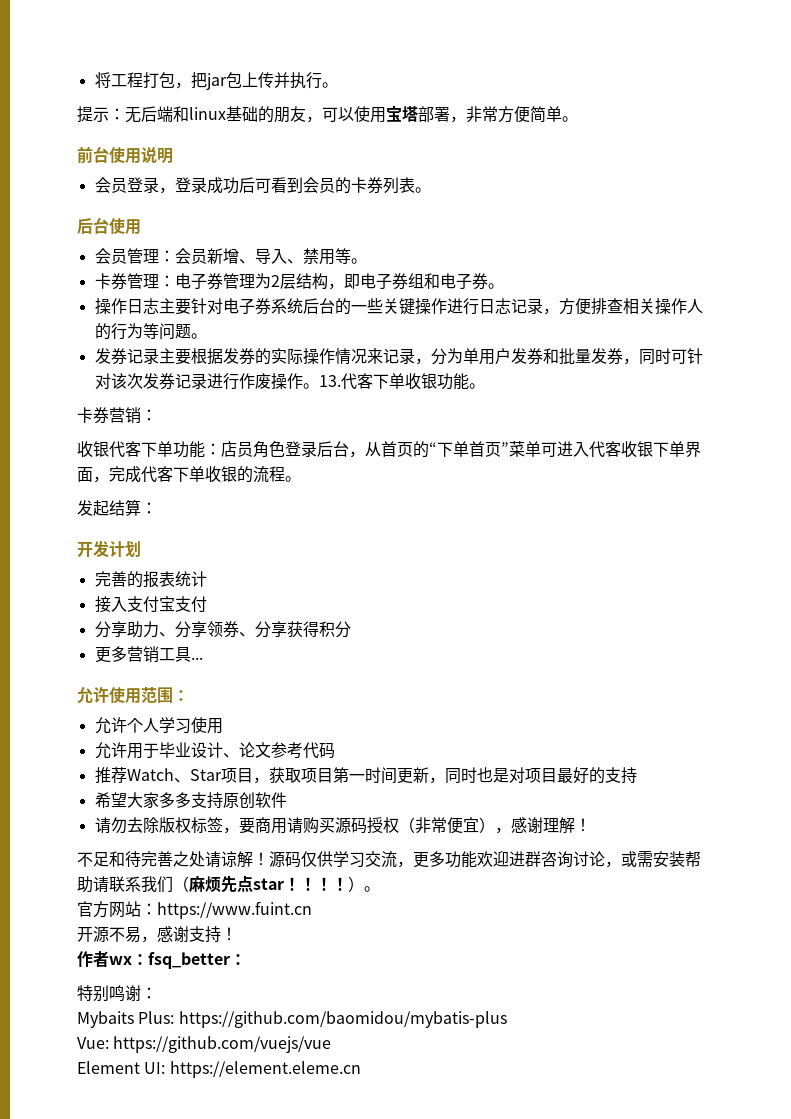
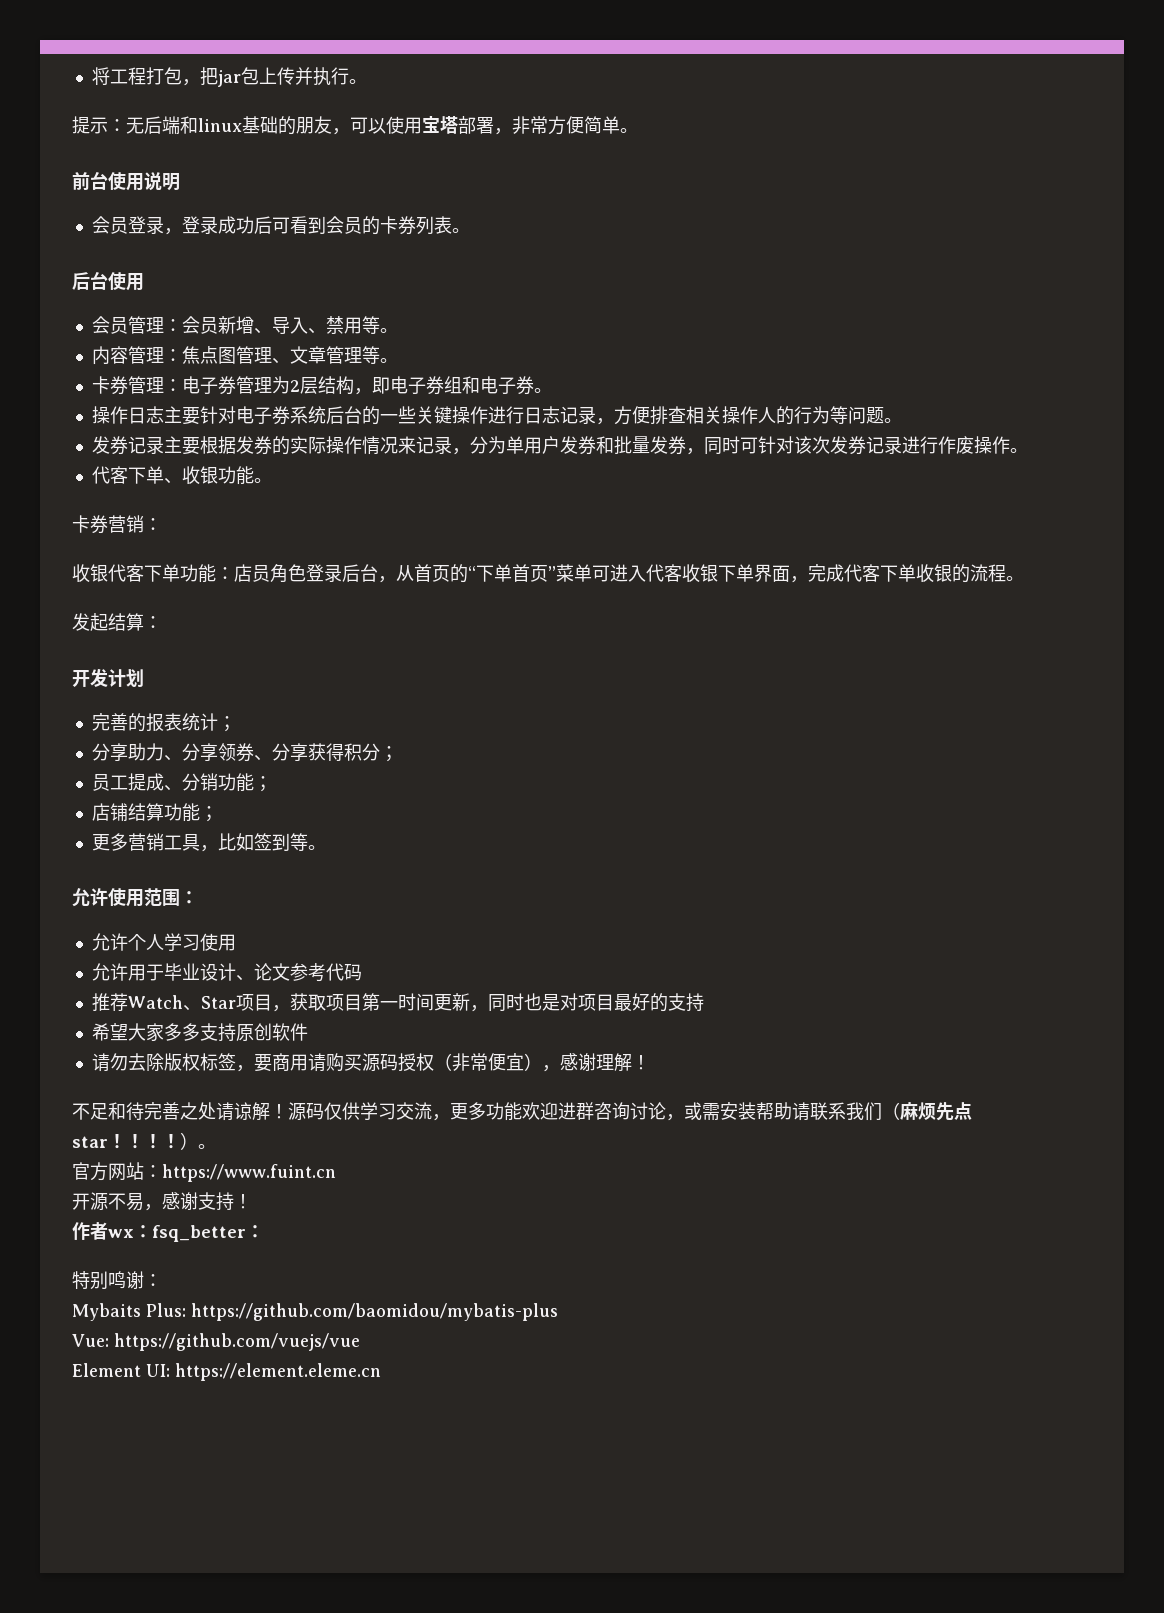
(367, 261) none -> [91,346,398,365] // 内容管理：焦点图管理、文章管理等。
[318,373,405,390] 13.代客下单 -> [91,466,182,484] // 代客下单、
[94,596,207,613] // 接入支付宝支付 -> [217,716,236,732] ；
(351, 629) none -> [379,746,398,762] [91,773,272,792] [91,803,218,822] ； // 员工提成、分销功能； // 店铺结算功能；
[190,657,203,660] ... -> [199,833,326,852] ，比如签到等。

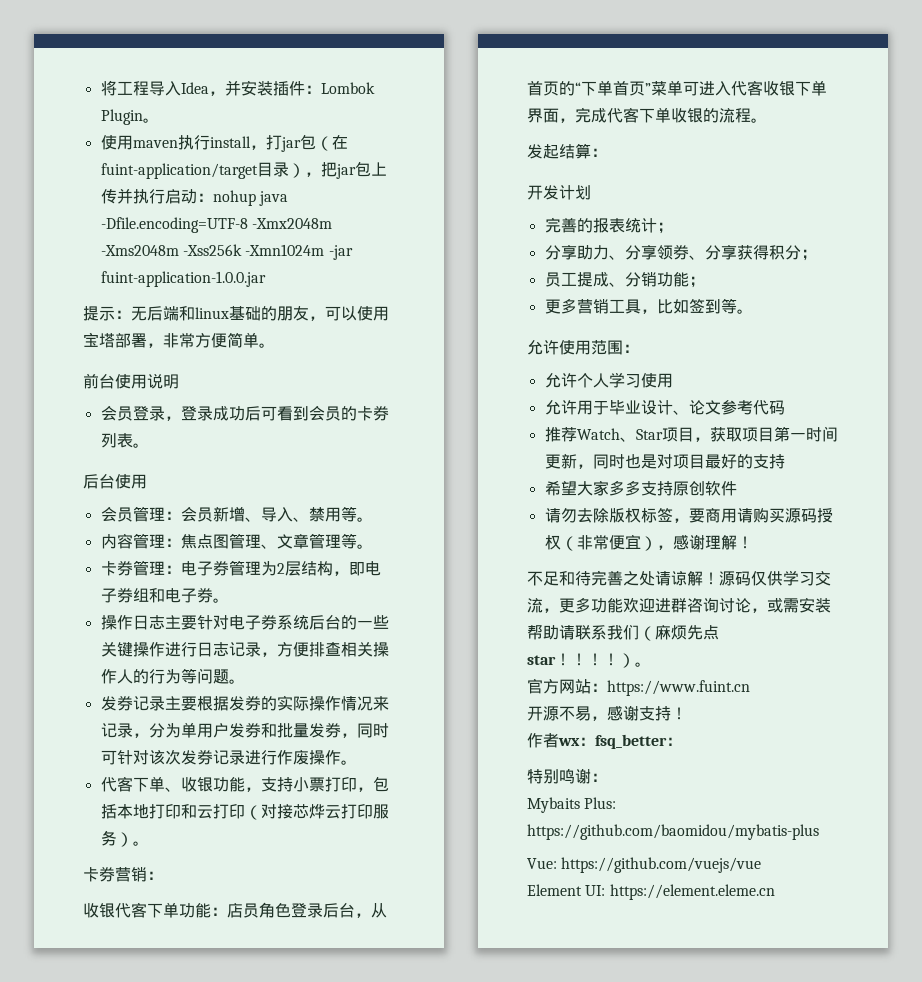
[145,67,182,85] 打包 -> [148,80,375,96] [100,109,159,125] [100,134,348,152] [100,162,305,179] 导入Idea，并安装插件：Lombok Plugin。 // 使用maven执行install，打jar包（在fuint-application/target目录）
[348,79,367,84] 。 -> [164,189,288,206] [100,217,332,233] [100,244,353,260] [100,271,266,287] 启动：nohup java -Dfile.encoding=UTF-8 -Xmx2048m -Xms2048m -Xss256k -Xmn1024m -jar fuint-application-1.0.0.jar
(254, 475) none -> [244,776,389,792] [100,804,389,820] [100,830,133,847] ，支持小票打印，包括本地打印和云打印（对接芯烨云打印服务）
[91,803,218,822] // 店铺结算功能； -> (705, 282) none

